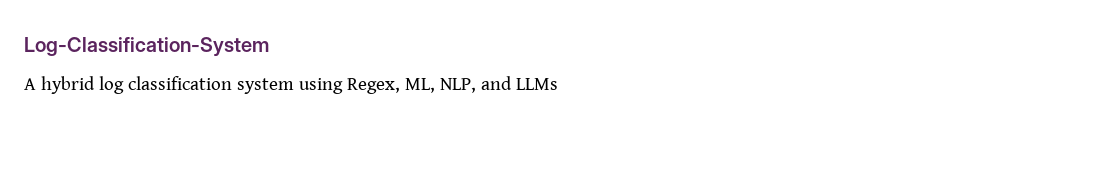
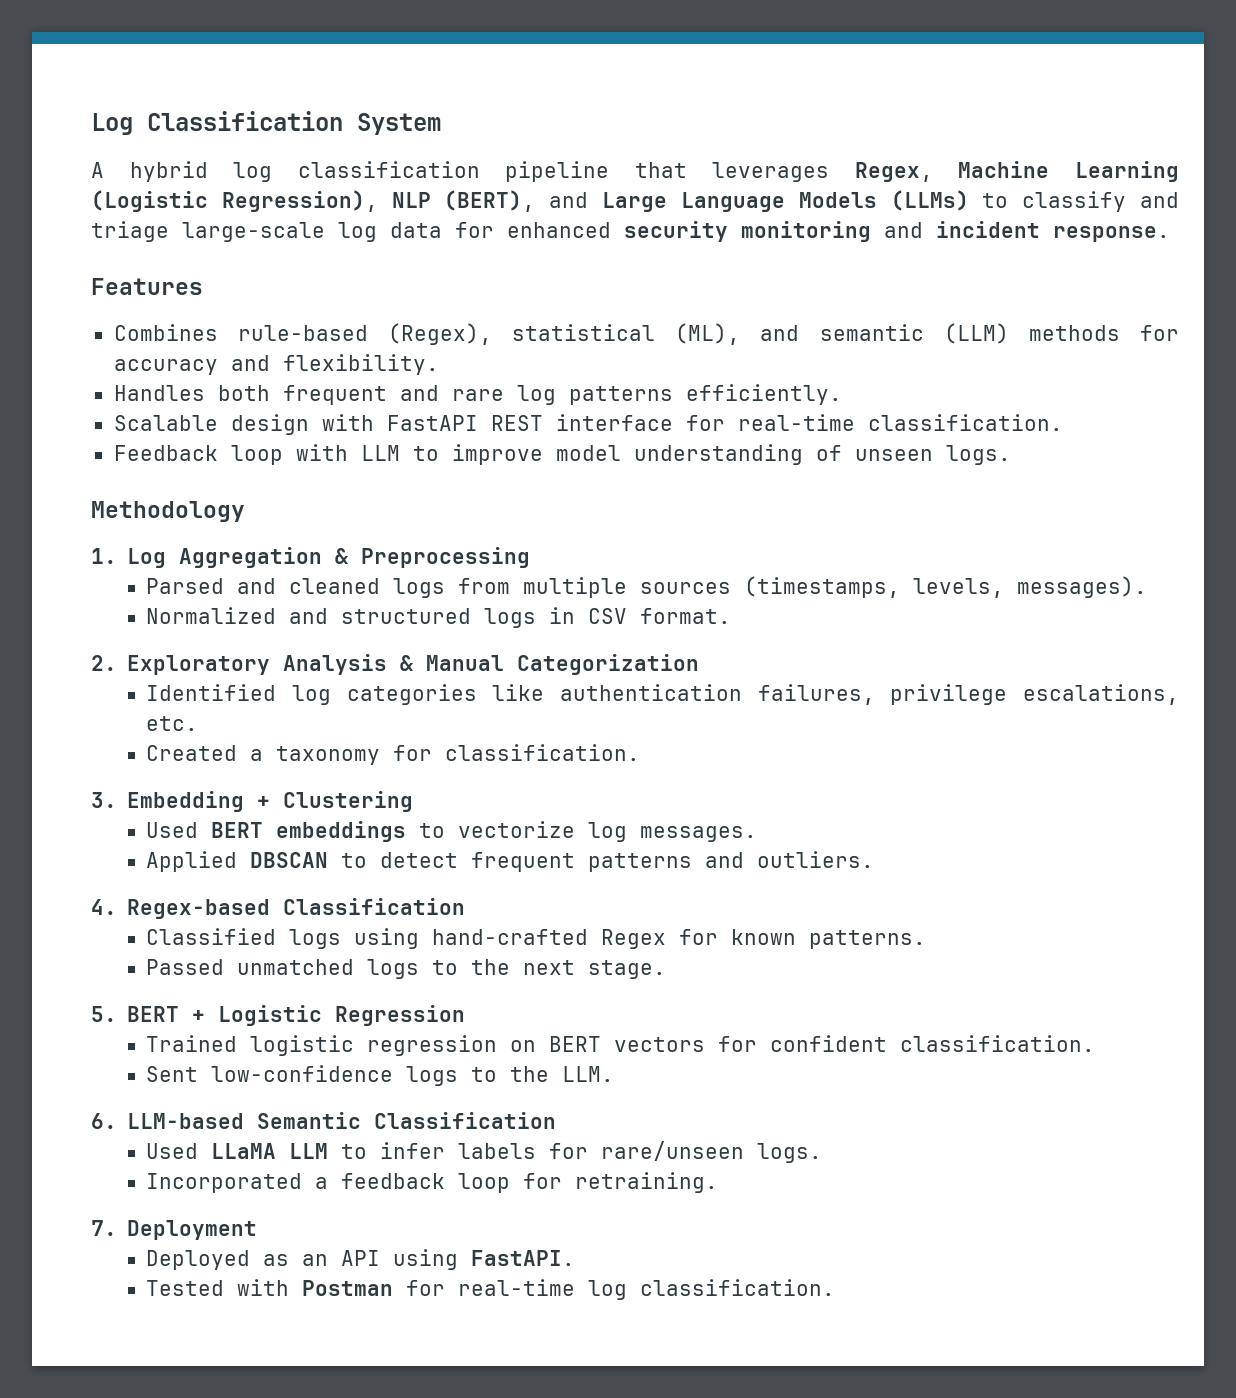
[24,37,269,57] Log-Classification-System -> [91,111,441,135] Log Classification System
[236,76,558,94] system using Regex, ML, NLP, and LLMs -> [505,161,1179,182] [91,190,1180,212] [91,221,1170,242] [91,278,203,295] [113,323,1179,345] [113,354,439,375] [113,384,842,405] [113,414,1063,435] [113,444,1011,465] [91,501,245,522] [91,547,531,568] [146,576,1148,598] [146,607,732,628] [91,654,700,675] [146,684,1179,705] [146,716,199,731] [146,744,641,765] [91,791,414,812] [146,821,758,842] [146,851,875,872] [91,898,466,919] [146,928,927,949] [146,959,667,979] [91,1005,466,1026] [146,1035,1096,1056] [146,1065,615,1086] [91,1112,557,1129] [146,1141,823,1163] [146,1172,719,1193] [91,1220,258,1240] [146,1249,576,1270] [146,1279,836,1300] pipeline that leverages Regex, Machine Learning (Logistic Regression), NLP (BERT), and Large Language Models (LLMs) to classify and triage large-scale log data for enhanced security monitoring and incident response. // Features // Combines rule-based (Regex), statistical (ML), and semantic (LLM) methods for accuracy and flexibility. // Handles both frequent and rare log patterns efficiently. // Scalable design with FastAPI REST interface for real-time classification. // Feedback loop with LLM to improve model understanding of unseen logs. // Methodology // 1. Log Aggregation & Preprocessing // Parsed and cleaned logs from multiple sources (timestamps, levels, messages). // Normalized and structured logs in CSV format. // 2. Exploratory Analysis & Manual Categorization // Identified log categories like authentication failures, privilege escalations, etc. // Created a taxonomy for classification. // 3. Embedding + Clustering // Used BERT embeddings to vectorize log messages. // Applied DBSCAN to detect frequent patterns and outliers. // 4. Regex-based Classification // Classified logs using hand-crafted Regex for known patterns. // Passed unmatched logs to the next stage. // 5. BERT + Logistic Regression // Trained logistic regression on BERT vectors for confident classification. // Sent low-confidence logs to the LLM. // 6. LLM-based Semantic Classification // Used LLaMA LLM to infer labels for rare/unseen logs. // Incorporated a feedback loop for retraining. // 7. Deployment // Deployed as an API using FastAPI. // Tested with Postman for real-time log classification.

